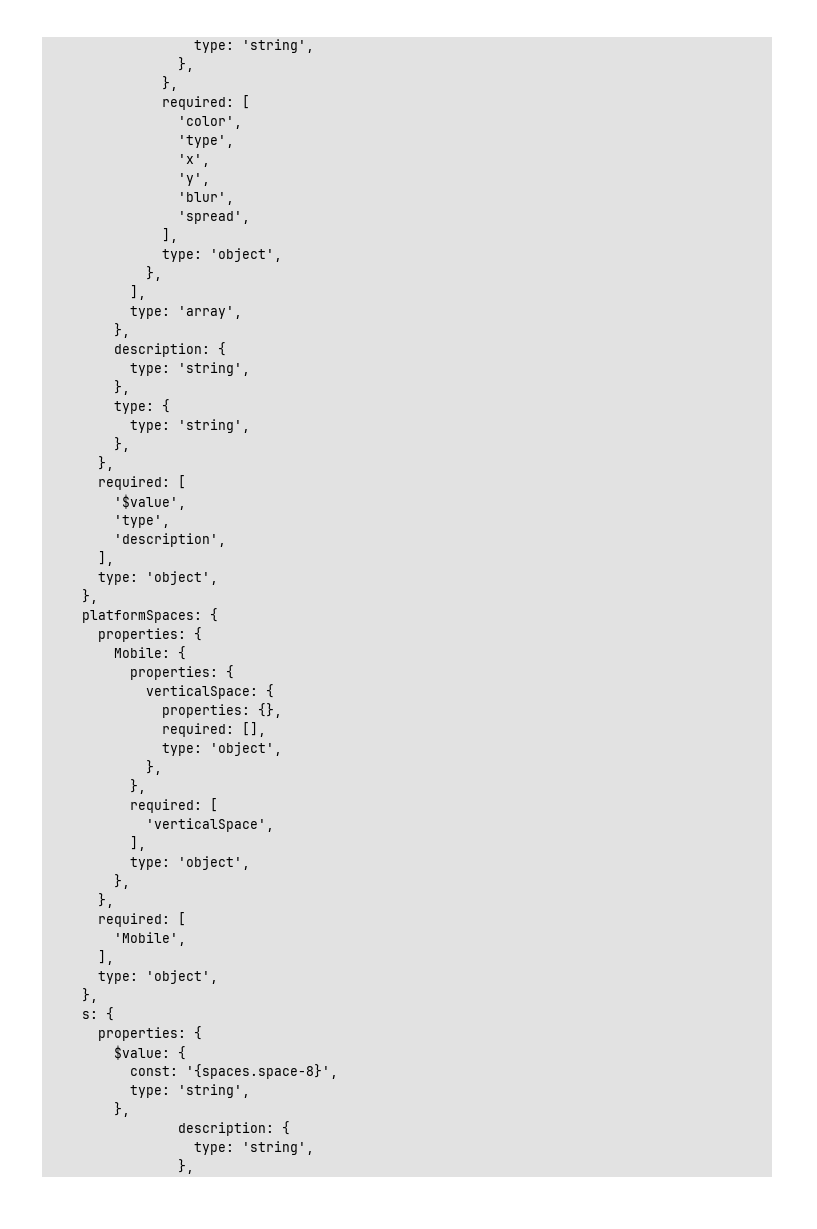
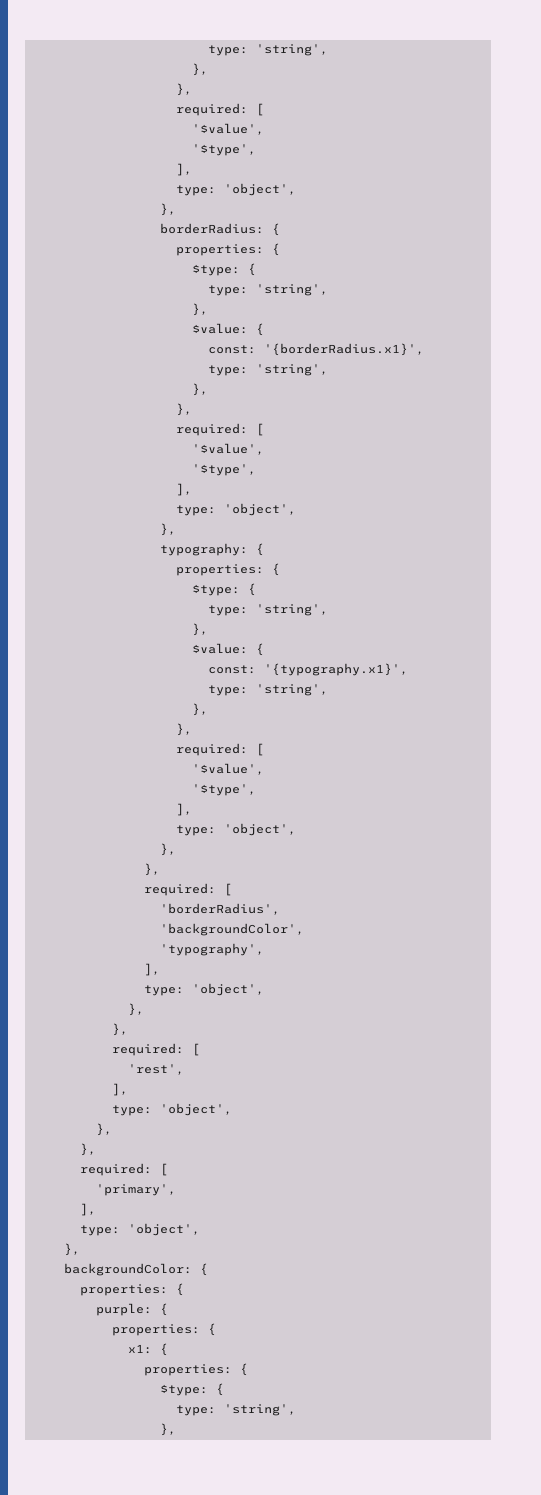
[194,39,315,53] [178,57,195,72] [162,76,179,91] [162,95,251,110] [178,116,243,129] [178,135,235,148] [178,154,211,167] [178,173,211,186] [178,192,235,205] [178,211,251,224] [162,228,179,243] [162,248,283,262] [146,266,163,281] [130,285,147,300] [130,306,243,319] [114,323,131,338] [114,342,227,357] [130,362,251,376] [114,380,131,395] [114,399,171,414] [130,419,251,433] [114,437,131,452] [98,456,115,471] [98,475,187,490] [114,494,187,510] [114,515,171,528] [114,533,227,547] [98,551,115,566] [98,571,219,585] [82,589,99,604] [82,608,219,623] [98,627,203,642] [114,646,187,660] [130,665,235,680] [146,684,275,699] [162,703,283,718] [162,722,267,737] [162,742,283,756] [146,760,163,775] [130,779,147,794] [130,798,219,813] [146,818,275,832] [130,836,147,851] [130,856,251,870] [114,874,131,889] [98,893,115,908] [98,912,187,927] [114,932,187,946] [98,950,115,965] [98,970,219,984] [82,988,99,1003] [82,1007,115,1021] [98,1026,203,1041] [114,1045,187,1060] [130,1064,339,1079] [130,1084,251,1098] [114,1102,131,1117] [178,1122,275,1136] type: 'string', // }, // }, // required: [ // 'color', // 'type', // 'x', // 'y', // 'blur', // 'spread', // ], // type: 'object', // }, // ], // type: 'array', // }, // description: { // type: 'string', // }, // type: { // type: 'string', // }, // }, // required: [ // '$value', // 'type', // 'description', // ], // type: 'object', // }, // platformSpaces: { // properties: { // Mobile: { // properties: { // verticalSpace: { // properties: {}, // required: [], // type: 'object', // }, // }, // required: [ // 'verticalSpace', // ], // type: 'object', // }, // }, // required: [ // 'Mobile', // ], // type: 'object', // }, // s: { // properties: { // $value: { // const: '{spaces.space-8}', // type: 'string', // }, // description: -> [207,44,328,56] [191,63,208,76] [175,83,192,96] [175,103,264,116] [191,123,264,135] [191,144,256,156] [175,163,192,176] [175,183,296,196] [159,203,176,216] [159,223,280,236] [175,243,280,256] [191,263,256,276] [207,284,328,296] [191,303,208,316] [191,323,264,336] [207,343,424,356] [207,364,328,376] [191,383,208,396] [175,403,192,416] [175,423,264,436] [191,443,264,455] [191,464,256,476] [175,483,192,496] [175,503,296,516] [159,523,176,536] [159,543,264,556] [175,563,280,576] [191,583,256,596] [207,604,328,616] [191,623,208,636] [191,643,264,656] [207,663,408,676] [207,684,328,696] [191,703,208,716] [175,723,192,736] [175,743,264,756] [191,763,264,775] [191,784,256,796] [175,803,192,816] [175,823,296,836] [159,843,176,856] [143,863,160,876] [143,883,232,896] [159,903,280,915] [159,923,304,936] [159,943,264,956] [143,963,160,976] [143,983,264,996] [127,1003,144,1016] [111,1023,128,1036] [111,1043,200,1056] [127,1064,184,1075] [111,1083,128,1096] [111,1103,232,1116] [95,1123,112,1136] [79,1143,96,1156] [79,1163,168,1176] [95,1184,176,1196] [79,1203,96,1216] [79,1223,200,1236] [63,1243,80,1256] [63,1263,208,1276] [79,1283,184,1296] [95,1303,168,1316] [111,1323,216,1336] [127,1343,168,1356] [143,1363,248,1376] [159,1384,208,1396] type: 'string', // }, // }, // required: [ // '$value', // '$type', // ], // type: 'object', // }, // borderRadius: { // properties: { // $type: { // type: 'string', // }, // $value: { // const: '{borderRadius.x1}', // type: 'string', // }, // }, // required: [ // '$value', // '$type', // ], // type: 'object', // }, // typography: { // properties: { // $type: { // type: 'string', // }, // $value: { // const: '{typography.x1}', // type: 'string', // }, // }, // required: [ // '$value', // '$type', // ], // type: 'object', // }, // }, // required: [ // 'borderRadius', // 'backgroundColor', // 'typography', // ], // type: 'object', // }, // }, // required: [ // 'rest', // ], // type: 'object', // }, // }, // required: [ // 'primary', // ], // type: 'object', // }, // backgroundColor: { // properties: { // purple: { // properties: { // x1: { // properties: { // $type:

